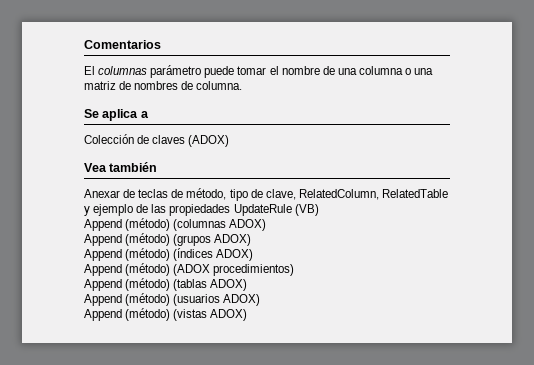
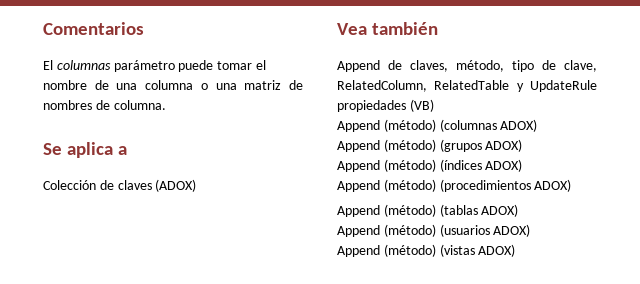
[84,189,184,198] Anexar de teclas de -> [337,60,448,72] Append de claves,
[93,204,292,216] ejemplo de las propiedades UpdateRule -> [530,80,597,92] [337,100,406,112] UpdateRule propiedades
[173,264,295,276] (ADOX procedimientos) -> [439,179,572,192] (procedimientos ADOX)

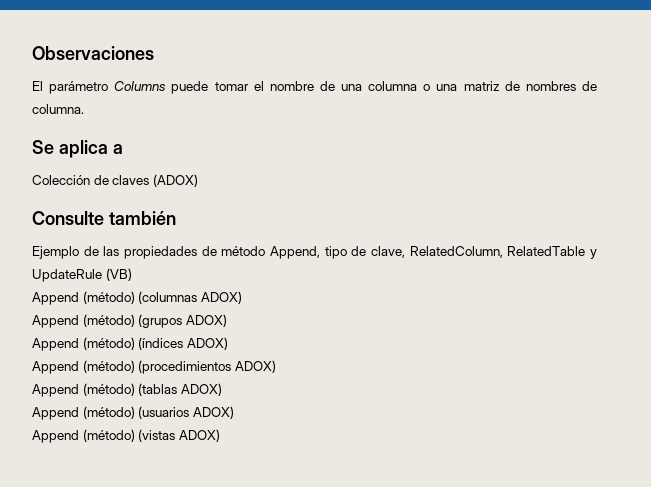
[43,22,144,35] Comentarios -> [32,46,154,60] Observaciones
[56,60,175,72] columnas parámetro -> [49,81,167,94] parámetro Columns
[337,23,367,35] Vea -> [32,211,104,225] Consulte
[337,60,504,72] Append de claves, método, -> [32,246,320,259] Ejemplo de las propiedades de método Append,
[337,100,406,112] propiedades -> (102, 275) none

